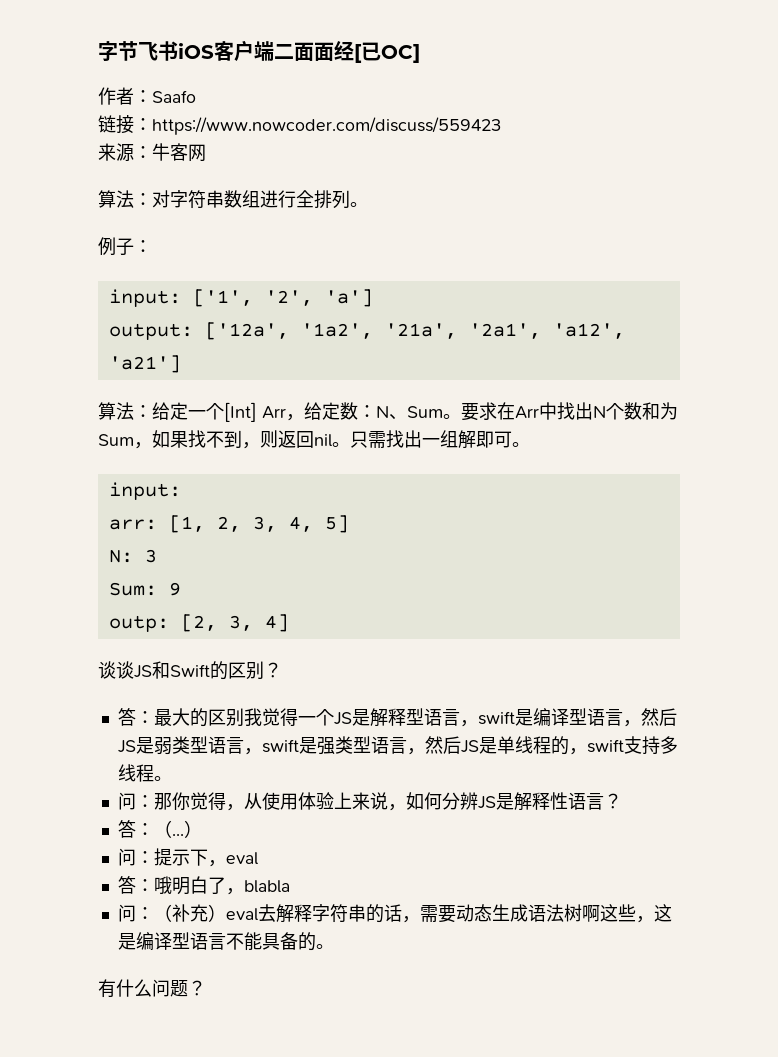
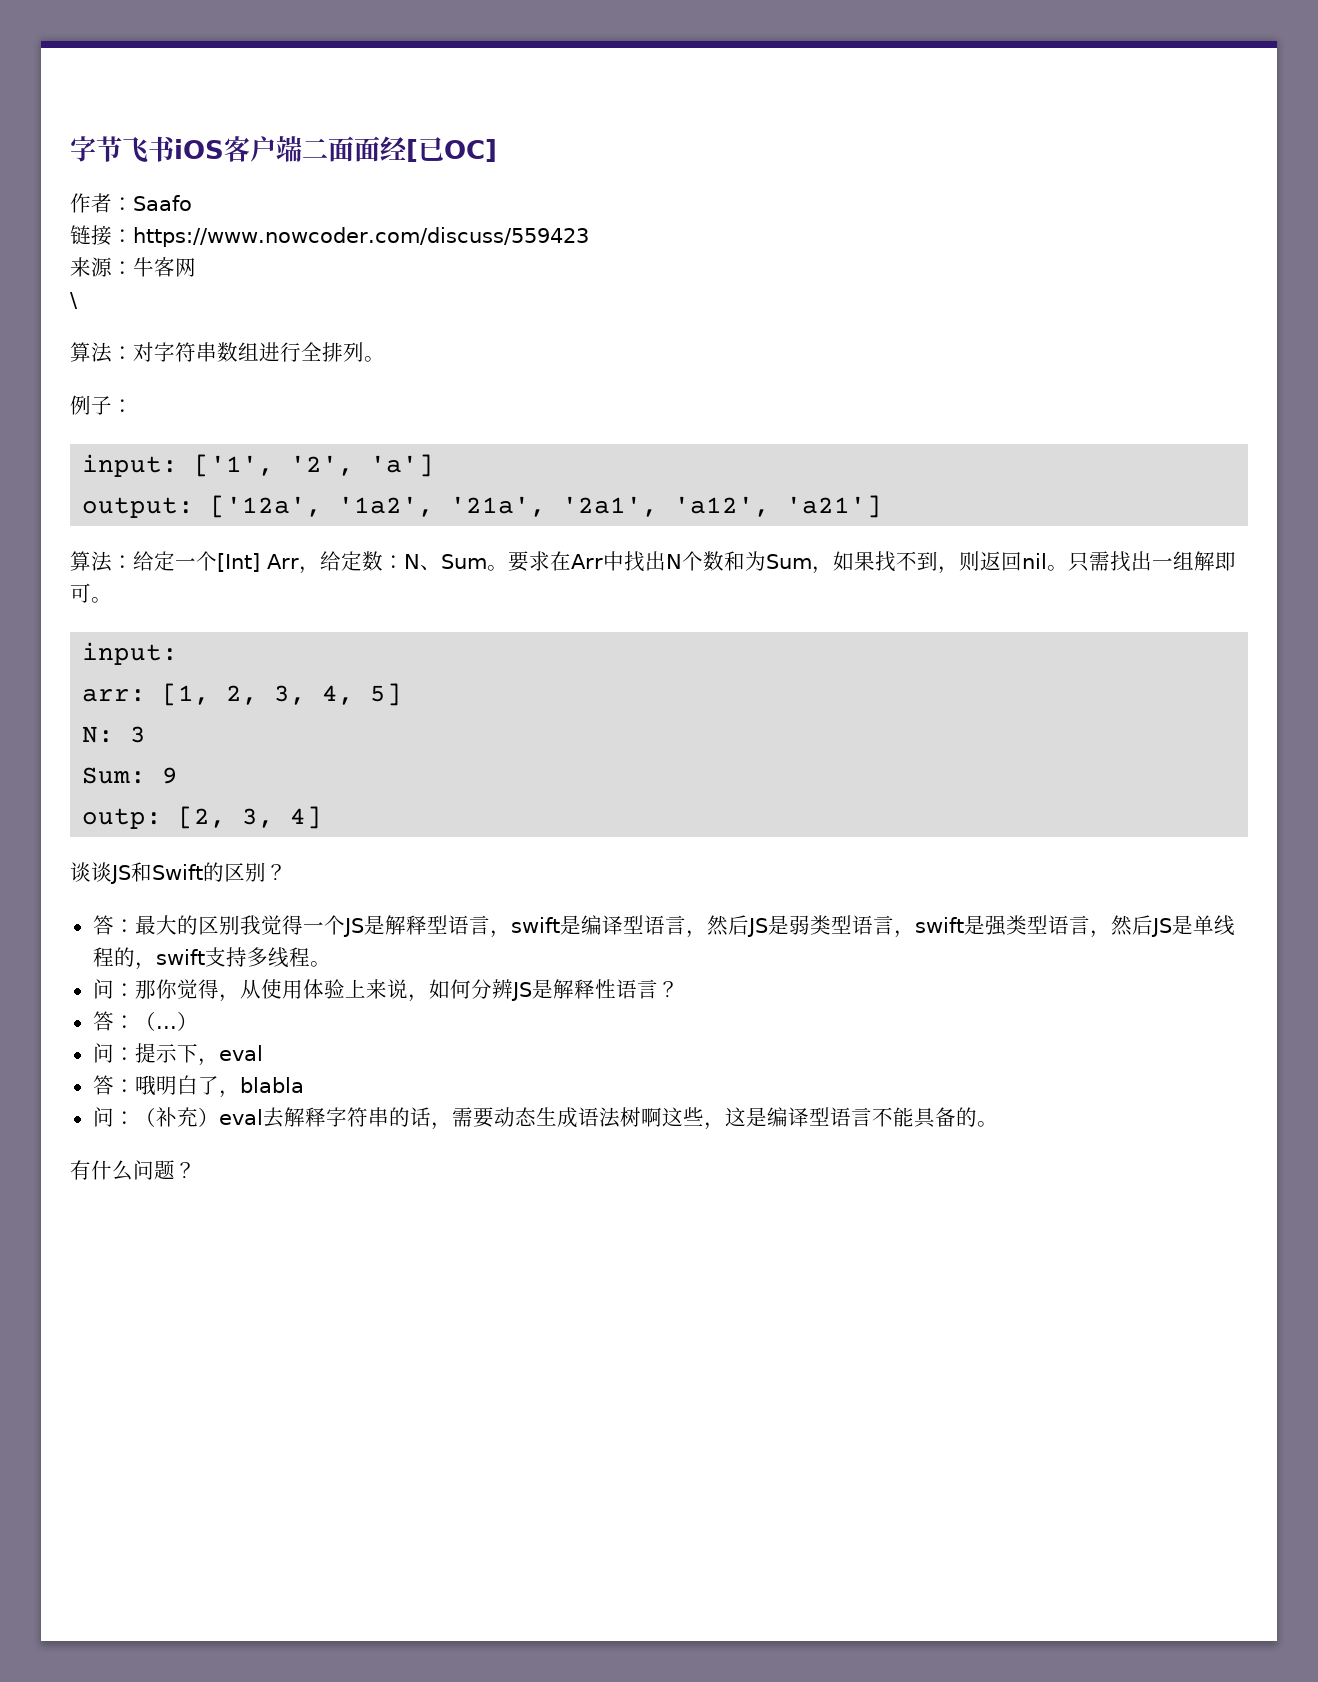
(206, 153) none -> [70,292,78,309] // \

